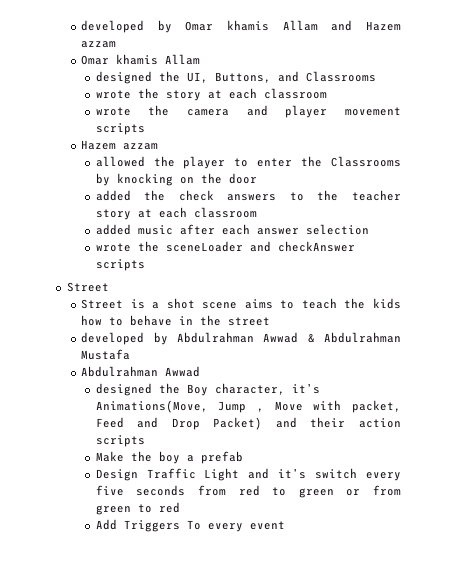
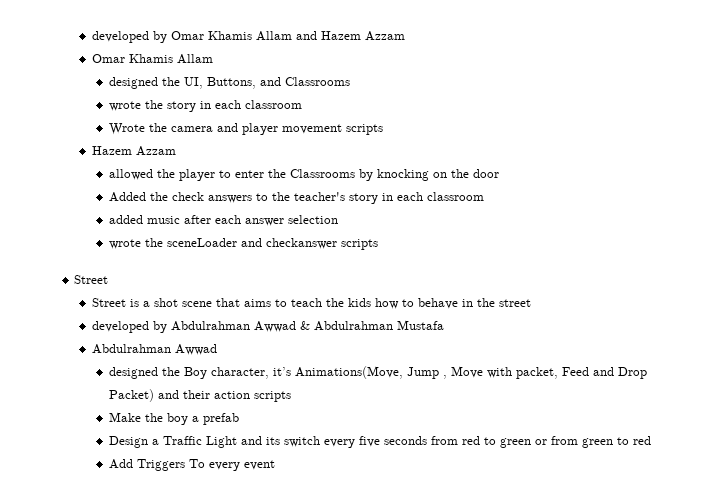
[227,20,270,31] khamis -> [207,31,252,40] Khamis
[81,41,117,48] [81,54,159,65] azzam // Omar khamis -> [364,31,405,41] [91,54,173,63] Azzam // Omar Khamis
[207,88,327,99] [95,107,131,116] at each classroom // wrote -> [200,100,303,109] [109,123,146,135] in each classroom // Wrote
[123,143,159,150] azzam -> [135,146,176,156] Azzam
[95,190,131,201] added -> [109,192,147,202] Added
[352,190,401,201] [95,209,152,220] teacher story at -> [294,192,394,204] teacher's story in
[277,241,355,252] checkAnswer -> [266,238,338,249] checkanswer
(238, 305) none -> [215,298,240,307] that
(138, 475) none -> [152,439,160,445] a
[278,469,307,479] it’s -> [266,437,281,445] its

